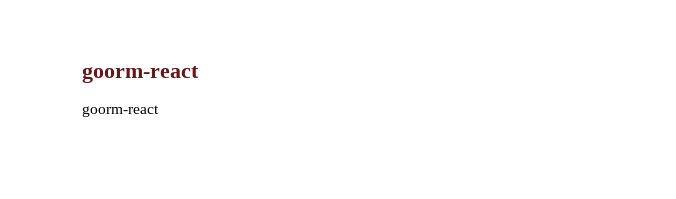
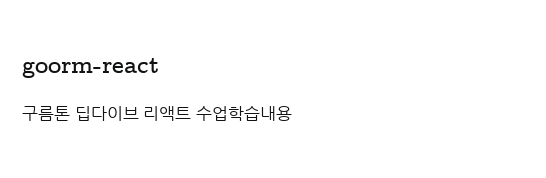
[82,105,159,117] goorm-react -> [22,105,292,121] 구름톤 딥다이브 리액트 수업학습내용

